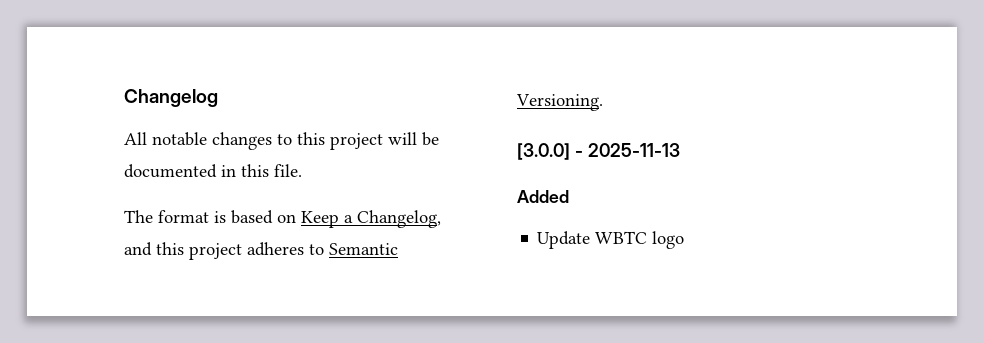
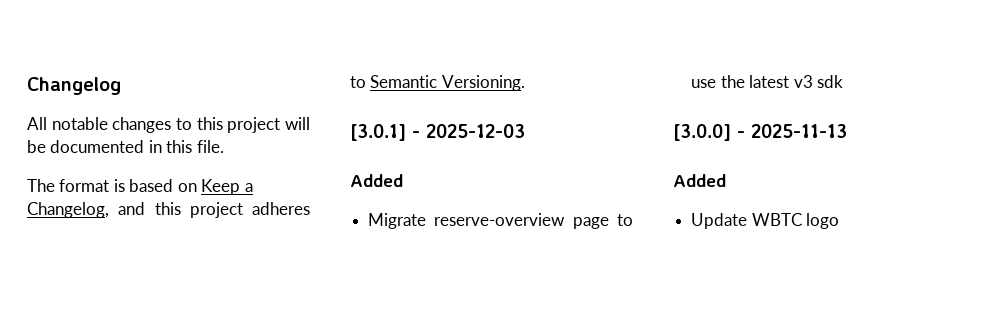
(603, 102) none -> [350,124,525,141] [350,174,403,187] [368,213,633,229] [691,75,843,88] // [3.0.1] - 2025-12-03 // Added // Migrate reserve-overview page to use the latest v3 sdk

